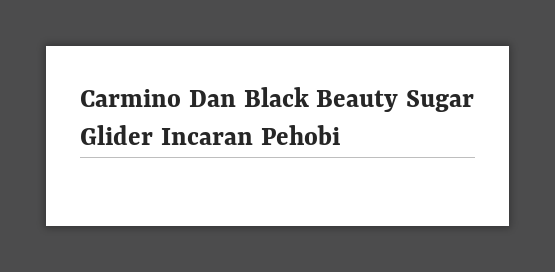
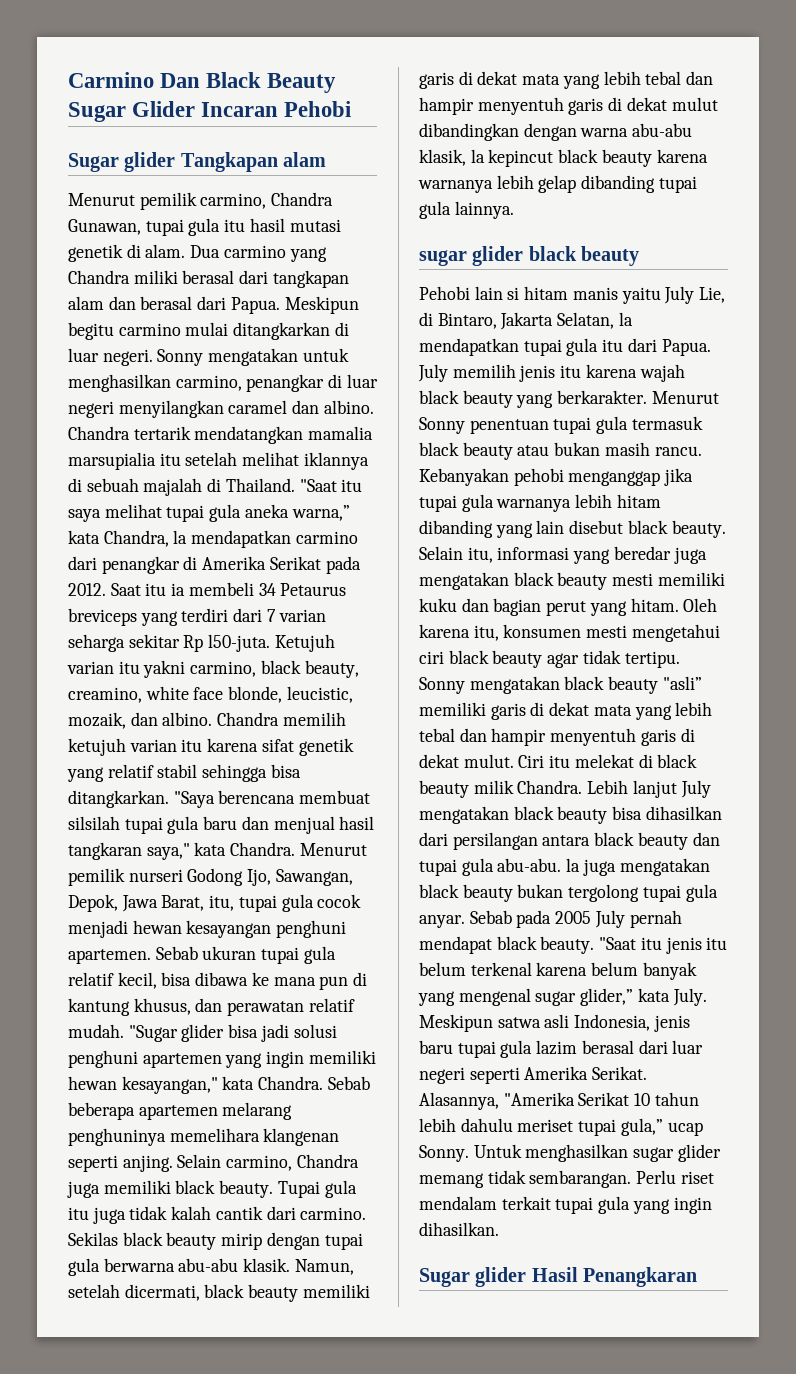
(340, 135) none -> [68,152,327,172] [68,192,334,210] [68,218,341,236] [68,244,327,262] [68,270,349,288] [68,296,359,314] [68,322,349,340] [68,348,349,366] [68,374,378,392] [68,400,374,418] [68,426,374,444] [68,452,369,470] [68,478,363,496] [68,504,350,522] [68,530,358,548] [68,556,361,574] [68,582,347,596] [68,608,326,626] [68,634,335,652] [67,660,359,678] [68,686,353,703] [68,712,346,729] [68,738,354,756] [67,764,301,782] [68,790,371,808] [68,816,375,834] [68,842,367,860] [68,868,353,886] [68,894,362,912] [68,920,347,938] [68,946,336,964] [68,972,368,990] [68,998,355,1016] [68,1024,337,1042] [68,1050,376,1068] [68,1076,370,1094] [68,1102,293,1120] [68,1128,340,1146] [68,1154,359,1172] [67,1180,357,1198] [68,1206,367,1224] [68,1232,363,1250] [68,1258,354,1276] [68,1284,370,1302] [419,71,714,89] [419,97,718,115] [419,123,693,141] [419,149,708,167] [418,175,697,193] [419,201,514,219] [419,246,640,266] [419,286,726,304] [419,312,633,330] [419,338,711,356] [418,364,685,382] [419,390,719,408] [419,416,703,434] [419,442,702,460] [419,468,694,486] [419,494,661,512] [419,520,726,538] [419,546,707,564] [419,572,725,590] [419,598,718,616] [419,624,720,642] [419,650,680,668] [419,676,702,694] [419,702,713,720] [419,728,695,746] [419,754,698,768] [419,780,711,798] [419,806,722,824] [419,832,720,850] [419,858,710,876] [419,884,718,902] [419,910,682,928] [419,936,728,954] [419,962,697,980] [418,988,707,1006] [419,1014,690,1032] [419,1040,704,1058] [419,1066,648,1084] [419,1092,699,1110] [419,1118,703,1136] [419,1144,721,1162] [419,1170,714,1188] [419,1196,712,1214] [419,1222,499,1236] [419,1267,698,1287] // Sugar glider Tangkapan alam // Menurut pemilik carmino, Chandra Gunawan, tupai gula itu hasil mutasi genetik di alam. Dua carmino yang Chandra miliki berasal dari tangkapan alam dan berasal dari Papua. Meskipun begitu carmino mulai ditangkarkan di luar negeri. Sonny mengatakan untuk menghasilkan carmino, penangkar di luar negeri menyilangkan caramel dan albino. Chandra tertarik mendatangkan mamalia marsupialia itu setelah melihat iklannya di sebuah majalah di Thailand. "Saat itu saya melihat tupai gula aneka warna,” kata Chandra, la mendapatkan carmino dari penangkar di Amerika Serikat pada 2012. Saat itu ia membeli 34 Petaurus breviceps yang terdiri dari 7 varian seharga sekitar Rp l50-juta. Ketujuh varian itu yakni carmino, black beauty, creamino, white face blonde, leucistic, mozaik, dan albino. Chandra memilih ketujuh varian itu karena sifat genetik yang relatif stabil sehingga bisa ditangkarkan. "Saya berencana membuat silsilah tupai gula baru dan menjual hasil tangkaran saya," kata Chandra. Menurut pemilik nurseri Godong Ijo, Sawangan, Depok, Jawa Barat, itu, tupai gula cocok menjadi hewan kesayangan penghuni apartemen. Sebab ukuran tupai gula relatif kecil, bisa dibawa ke mana pun di kantung khusus, dan perawatan relatif mudah. "Sugar glider bisa jadi solusi penghuni apartemen yang ingin memiliki hewan kesayangan," kata Chandra. Sebab beberapa apartemen melarang penghuninya memelihara klangenan seperti anjing. Selain carmino, Chandra juga memiliki black beauty. Tupai gula itu juga tidak kalah cantik dari carmino. Sekilas black beauty mirip dengan tupai gula berwarna abu-abu klasik. Namun, setelah dicermati, black beauty memiliki garis di dekat mata yang lebih tebal dan hampir menyentuh garis di dekat mulut dibandingkan dengan warna abu-abu klasik, la kepincut black beauty karena warnanya lebih gelap dibanding tupai gula lainnya. // sugar glider black beauty // Pehobi lain si hitam manis yaitu July Lie, di Bintaro, Jakarta Selatan, la mendapatkan tupai gula itu dari Papua. July memilih jenis itu karena wajah black beauty yang berkarakter. Menurut Sonny penentuan tupai gula termasuk black beauty atau bukan masih rancu. Kebanyakan pehobi menganggap jika tupai gula warnanya lebih hitam dibanding yang lain disebut black beauty. Selain itu, informasi yang beredar juga mengatakan black beauty mesti memiliki kuku dan bagian perut yang hitam. Oleh karena itu, konsumen mesti mengetahui ciri black beauty agar tidak tertipu. Sonny mengatakan black beauty "asli” memiliki garis di dekat mata yang lebih tebal dan hampir menyentuh garis di dekat mulut. Ciri itu melekat di black beauty milik Chandra. Lebih lanjut July mengatakan black beauty bisa dihasilkan dari persilangan antara black beauty dan tupai gula abu-abu. la juga mengatakan black beauty bukan tergolong tupai gula anyar. Sebab pada 2005 July pernah mendapat black beauty. "Saat itu jenis itu belum terkenal karena belum banyak yang mengenal sugar glider,” kata July. Meskipun satwa asli Indonesia, jenis baru tupai gula lazim berasal dari luar negeri seperti Amerika Serikat. Alasannya, "Amerika Serikat 10 tahun lebih dahulu meriset tupai gula,” ucap Sonny. Untuk menghasilkan sugar glider memang tidak sembarangan. Perlu riset mendalam terkait tupai gula yang ingin dihasilkan. // Sugar glider Hasil Penangkaran

